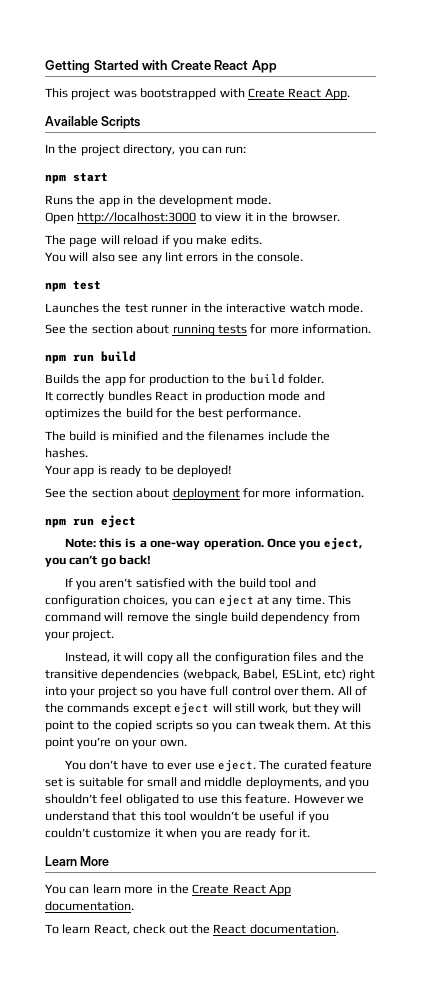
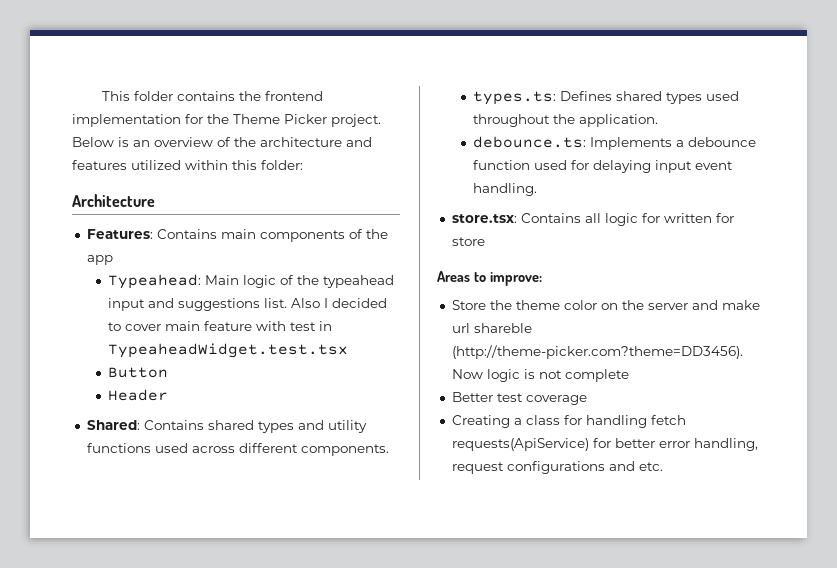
[45,60,277,73] [45,88,350,100] [45,116,141,129] [45,144,247,156] [45,173,108,184] [45,195,272,207] [45,212,340,224] [45,235,262,247] [45,252,304,264] [45,281,101,292] [45,303,363,313] [45,324,371,336] [45,351,136,364] [45,373,324,386] [45,391,325,403] [45,408,302,420] [45,431,330,441] [45,448,88,458] [45,465,233,477] [45,488,364,500] [45,515,136,528] [64,537,362,550] [45,555,152,567] [64,578,316,590] [45,595,351,607] [45,612,360,624] [45,629,115,641] [64,652,365,664] [45,669,376,681] [45,686,368,698] [45,703,362,715] [45,720,372,732] [45,737,187,749] [64,760,373,772] [45,777,370,789] [45,794,364,806] [45,811,329,823] [45,828,310,840] [45,856,110,866] [45,884,291,896] [45,901,134,911] [45,924,339,935] Getting Started with Create React App // This project was bootstrapped with Create React App. // Available Scripts // In the project directory, you can run: // npm start // Runs the app in the development mode. // Open http://localhost:3000 to view it in the browser. // The page will reload if you make edits. // You will also see any lint errors in the console. // npm test // Launches the test runner in the interactive watch mode. // See the section about running tests for more information. // npm run build // Builds the app for production to the build folder. // It correctly bundles React in production mode and optimizes the build for the best performance. // The build is minified and the filenames include the hashes. // Your app is ready to be deployed! // See the section about deployment for more information. // npm run eject // Note: this is a one-way operation. Once you eject, you can’t go back! // If you aren’t satisfied with the build tool and configuration choices, you can eject at any time. This command will remove the single build dependency from your project. // Instead, it will copy all the configuration files and the transitive dependencies (webpack, Babel, ESLint, etc) right into your project so you have full control over them. All of the commands except eject will still work, but they will point to the copied scripts so you can tweak them. At this point you’re on your own. // You don’t have to ever use eject. The curated feature set is suitable for small and middle deployments, and you shouldn’t feel obligated to use this feature. However we understand that this tool wouldn’t be useful if you couldn’t customize it when you are ready for it. // Learn More // You can learn more in the Create React App documentation. // To learn React, check out the React documentation. -> [102,91,324,101] [72,114,381,127] [72,137,372,147] [72,160,303,170] [72,194,155,207] [86,229,388,242] [86,255,113,265] [107,274,394,289] [107,298,387,311] [107,321,332,331] [107,343,348,358] [107,367,168,378] [107,389,168,401] [86,420,367,433] [86,443,389,456] [472,91,739,105] [472,114,658,127] [472,136,756,150] [472,160,733,173] [472,183,537,196] [451,213,734,226] [451,237,485,246] [437,271,542,286] [451,300,760,310] [451,323,532,333] [451,345,743,359] [451,369,629,382] [451,392,587,405] [451,415,686,428] [451,438,758,451] [451,461,663,474] This folder contains the frontend implementation for the Theme Picker project. Below is an overview of the architecture and features utilized within this folder: // Architecture // Features: Contains main components of the app // Typeahead: Main logic of the typeahead input and suggestions list. Also I decided to cover main feature with test in TypeaheadWidget.test.tsx // Button // Header // Shared: Contains shared types and utility functions used across different components. // types.ts: Defines shared types used throughout the application. // debounce.ts: Implements a debounce function used for delaying input event handling. // store.tsx: Contains all logic for written for store // Areas to improve: // Store the theme color on the server and make url shareble (http://theme-picker.com?theme=DD3456). Now logic is not complete // Better test coverage // Creating a class for handling fetch requests(ApiService) for better error handling, request configurations and etc.

